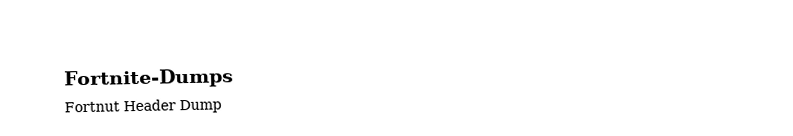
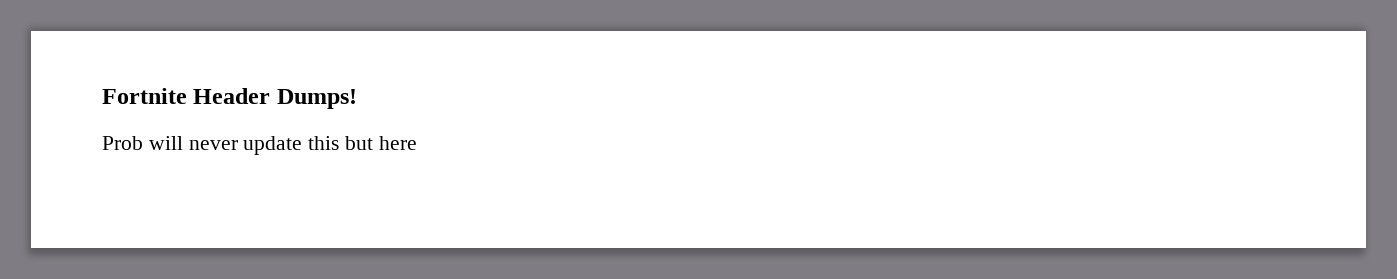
[64,68,234,90] [64,99,222,114] Fortnite-Dumps // Fortnut Header Dump -> [102,88,357,109] [102,136,417,155] Fortnite Header Dumps! // Prob will never update this but here

